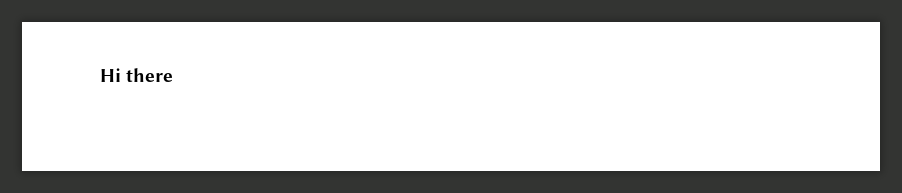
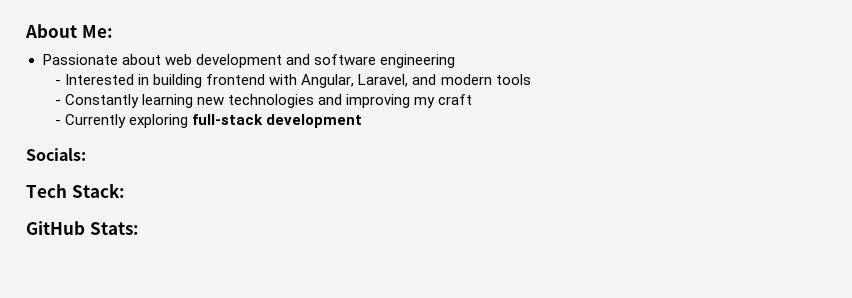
[100,68,174,82] Hi there -> [25,24,113,38] [42,54,455,68] [55,74,531,88] [55,94,473,108] [55,114,363,128] [26,148,86,161] [26,183,125,198] [26,221,139,235] About Me: // Passionate about web development and software engineering // - Interested in building frontend with Angular, Laravel, and modern tools // - Constantly learning new technologies and improving my craft // - Currently exploring full-stack development // Socials: // Tech Stack: // GitHub Stats:

